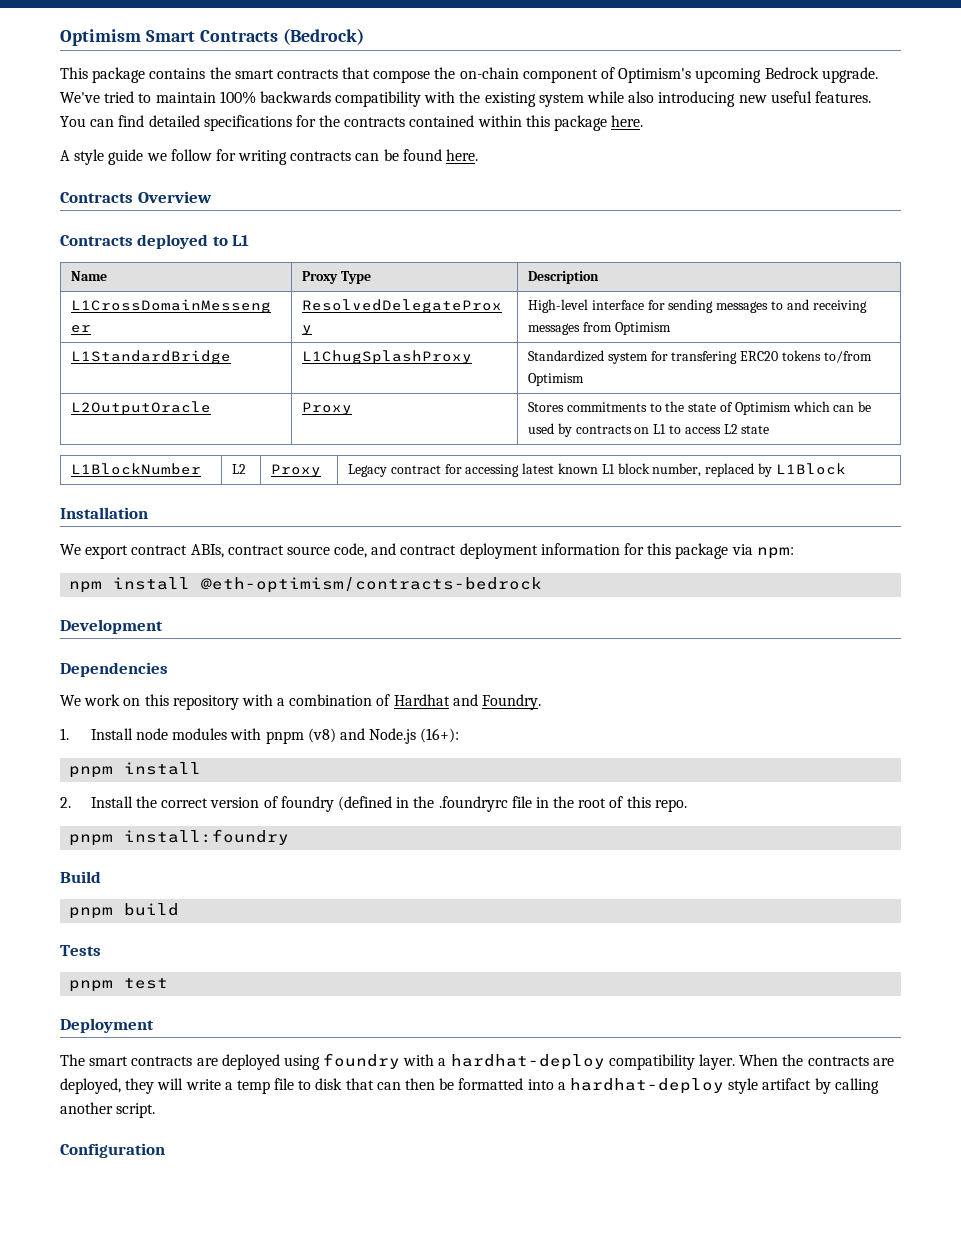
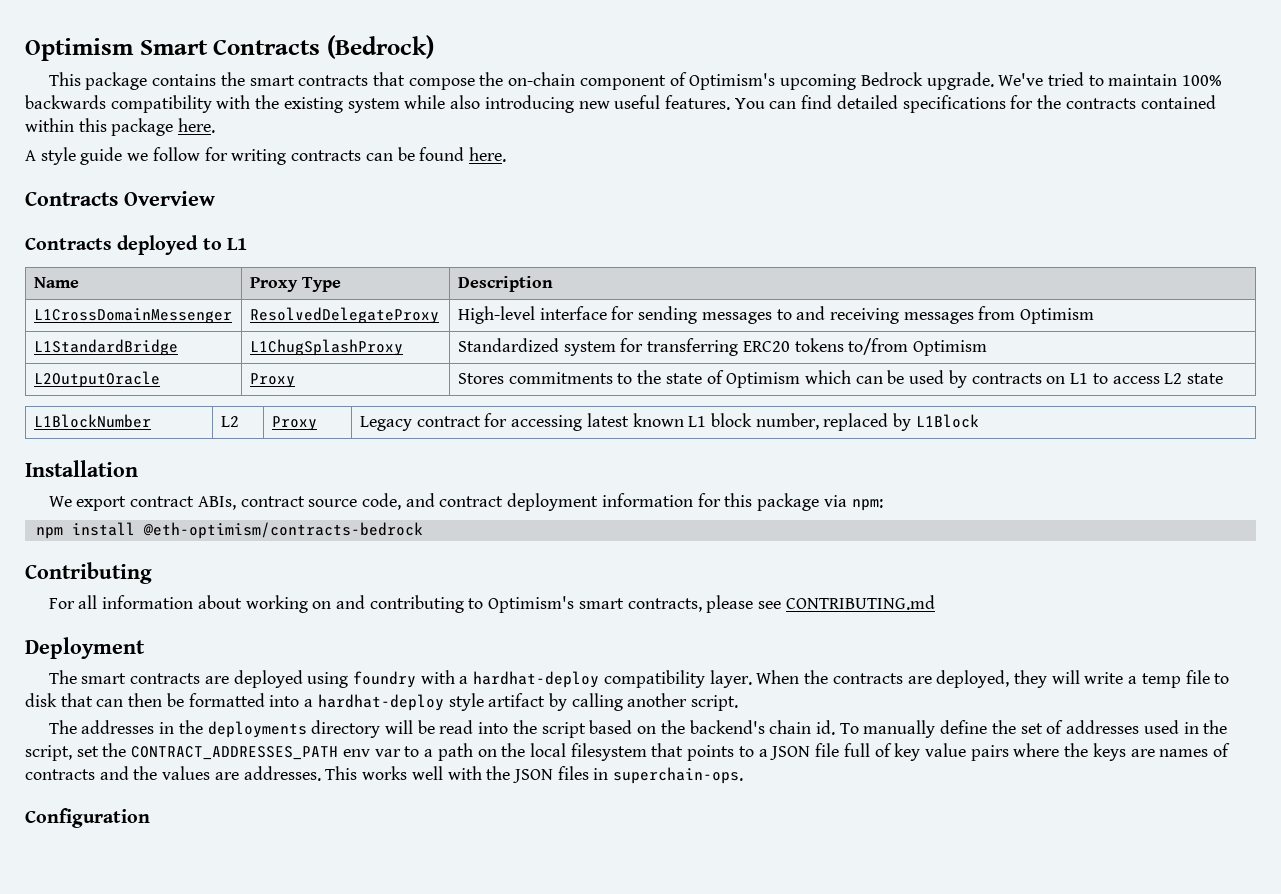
[671,351,738,364] transfering -> [647,338,739,356] transferring
[60,619,163,634] [60,662,168,677] [60,694,542,710] [60,728,460,744] [69,762,202,778] [60,796,687,812] [69,829,290,846] [60,871,101,883] [69,903,180,919] [60,945,101,956] [69,978,169,992] Development // Dependencies // We work on this repository with a combination of Hardhat and Foundry. // 1. Install node modules with pnpm (v8) and Node.js (16+): // pnpm install // 2. Install the correct version of foundry (defined in the .foundryrc file in the root of this repo. // pnpm install:foundry // Build // pnpm build // Tests // pnpm test -> [25,562,152,584] [48,595,935,613] Contributing // For all information about working on and contributing to Optimism's smart contracts, please see CONTRIBUTING.md
(156, 1110) none -> [48,720,1228,738] [25,743,1231,761] [25,766,744,784] // The addresses in the deployments directory will be read into the script based on the backend's chain id. To manually define the set of addresses used in the script, set the CONTRACT_ADDRESSES_PATH env var to a path on the local filesystem that points to a JSON file full of key value pairs where the keys are names of contracts and the values are addresses. This works well with the JSON files in superchain-ops.

